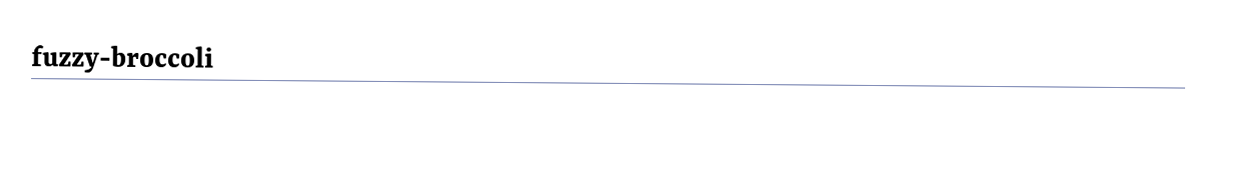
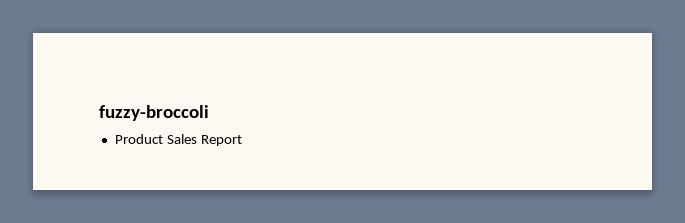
(214, 59) none -> [114,134,242,146] // Product Sales Report

